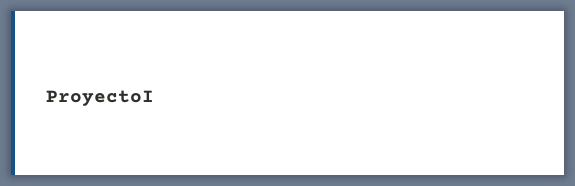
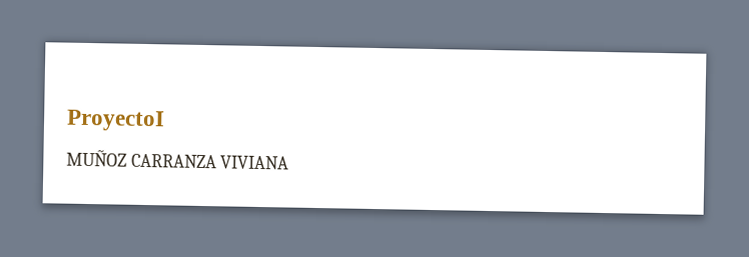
(154, 98) none -> [66,149,290,170] // MUÑOZ CARRANZA VIVIANA

